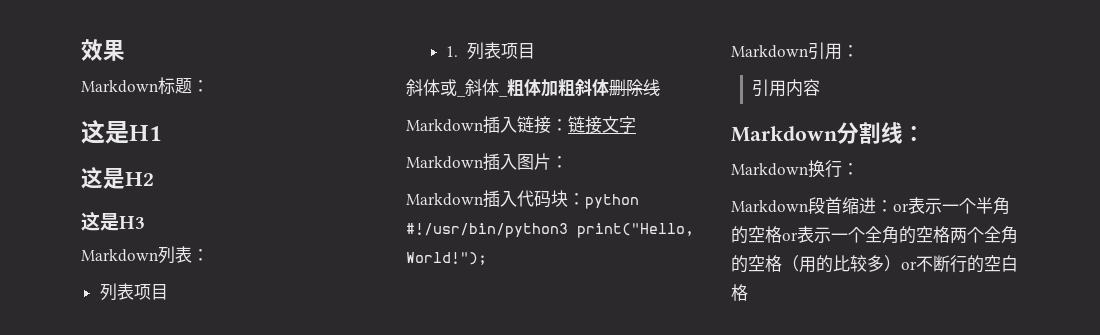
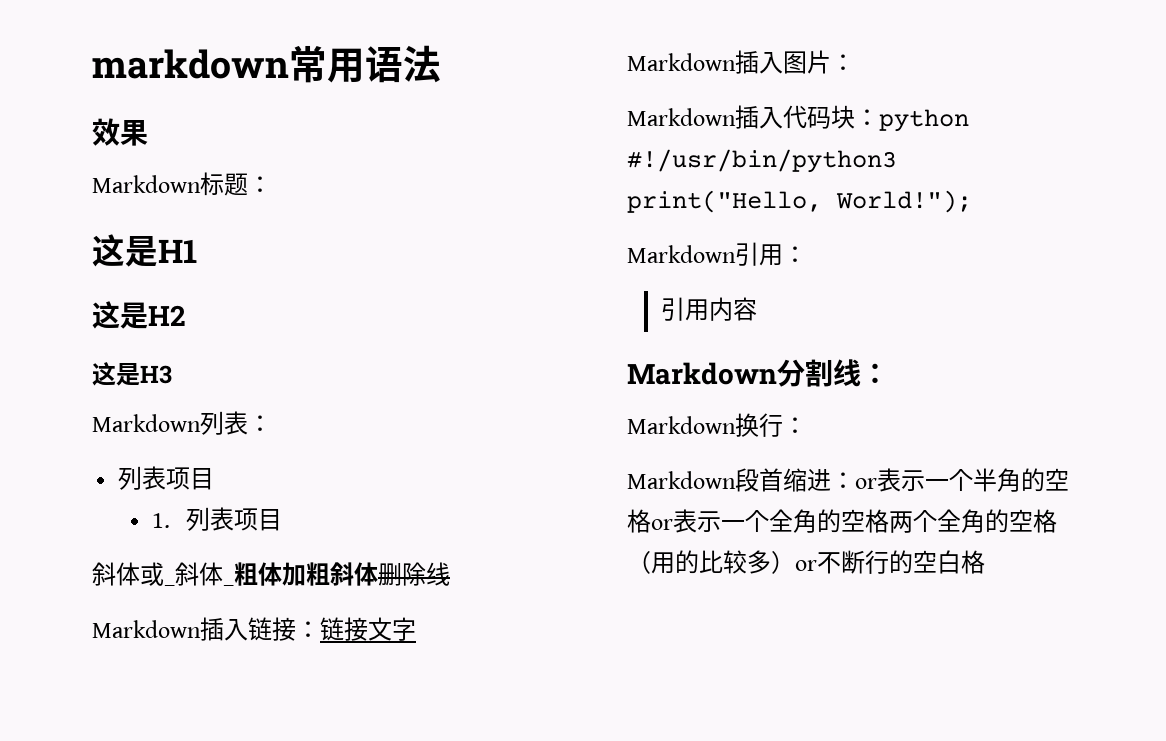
(81, 50) none -> [92,45,441,83] markdown常用语法 //

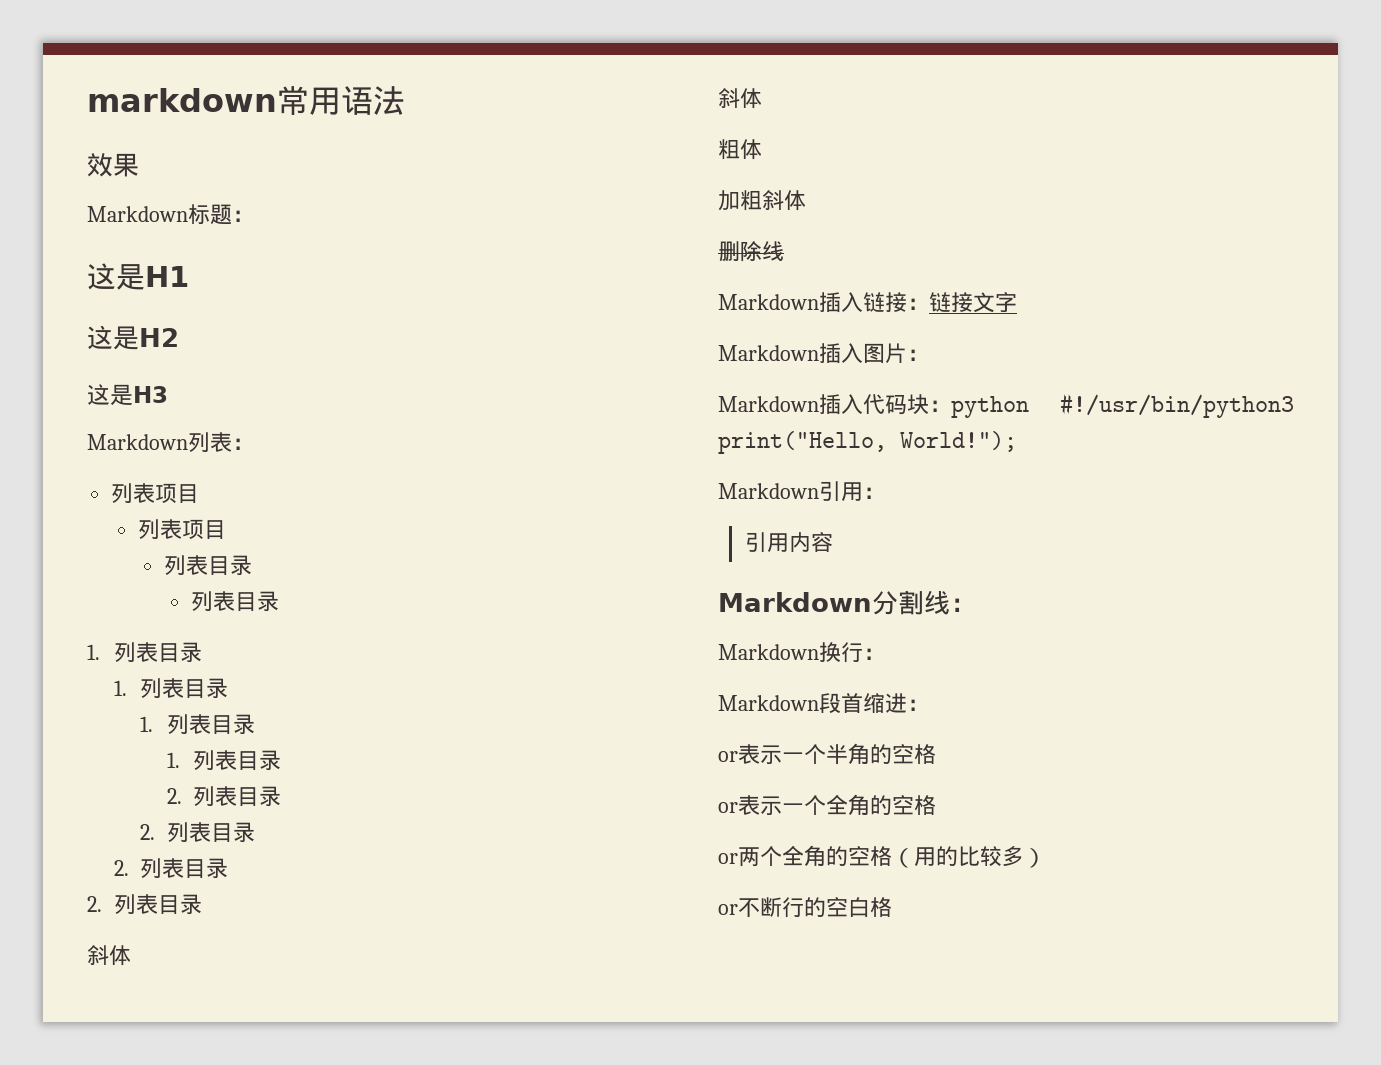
[152,507,283,531] [92,562,234,586] 1.列表项目 // 斜体或_斜体_ -> [137,519,226,539] [164,555,253,576] [190,591,279,612] [87,642,202,663] [113,678,229,699] [140,714,255,735] [166,750,282,771] [166,786,282,807] [140,822,255,843] [113,858,229,879] [87,894,202,915] [87,945,131,966] [718,88,762,109] 列表项目 // 列表目录 // 列表目录 // 1.列表目录 // 1.列表目录 // 1.列表目录 // 1.列表目录 // 2.列表目录 // 2.列表目录 // 2.列表目录 // 2.列表目录 // 斜体 // 斜体 //
(282, 574) none -> (762, 149) //
(378, 574) none -> (806, 200) //
(855, 480) none -> (929, 705) //
(651, 521) none -> (936, 754) //
(889, 521) none -> [718,853,738,864] // or
(795, 562) none -> (1046, 858) //

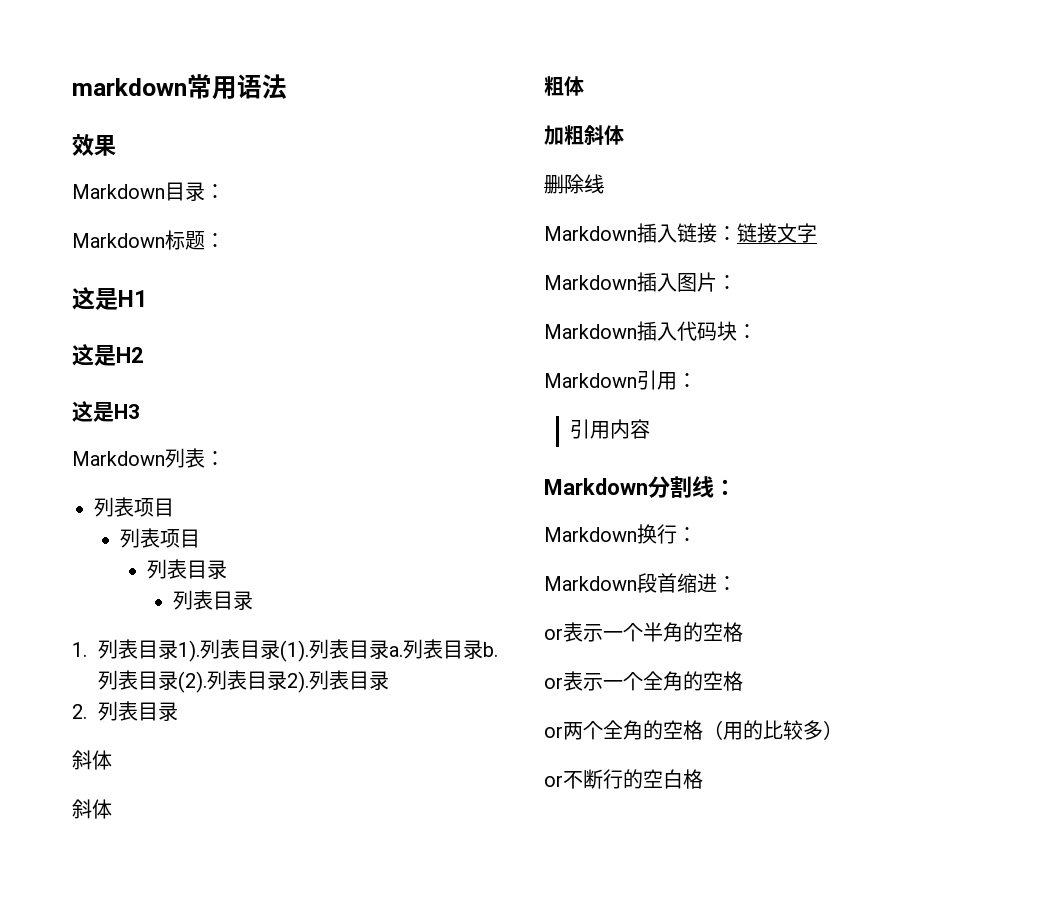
(139, 165) none -> [72,182,225,201] // Markdown目录：
[113,678,229,699] [140,714,255,735] [166,750,282,771] [166,786,282,807] [140,822,255,843] [113,860,129,876] // 1.列表目录 // 1.列表目录 // 1.列表目录 // 2.列表目录 // 2.列表目录 // 2. -> [178,639,499,662] [98,670,310,693] 1).列表目录(1).列表目录a.列表目录b.列表目录(2).列表目录2).
[951,393,1294,418] [718,431,1017,454] python #!/usr/bin/python3 print("Hello, World!"); -> (757, 331) none

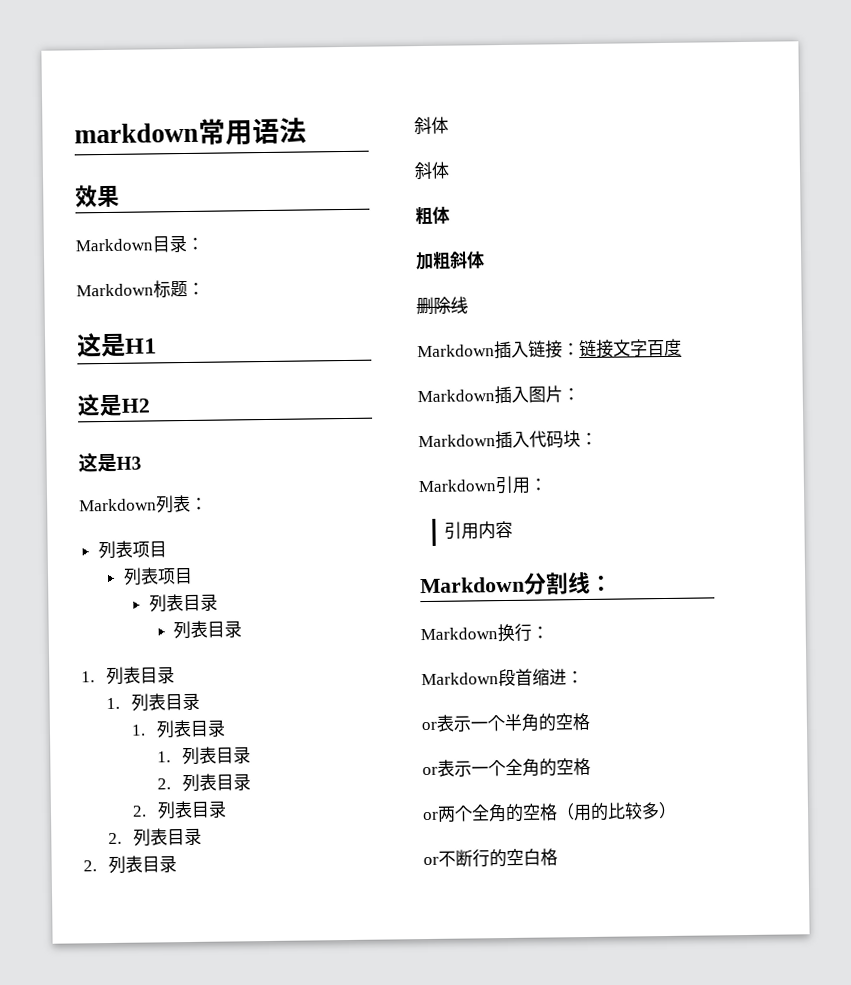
[178,639,499,662] [98,670,310,693] 1).列表目录(1).列表目录a.列表目录b.列表目录(2).列表目录2). -> [105,692,200,712] [130,719,226,739] [156,746,251,766] [156,773,251,793] [131,800,227,820] [107,832,122,845] // 1.列表目录 // 1.列表目录 // 1.列表目录 // 2.列表目录 // 2.列表目录 // 2.
(817, 233) none -> [647,338,682,357] 百度

